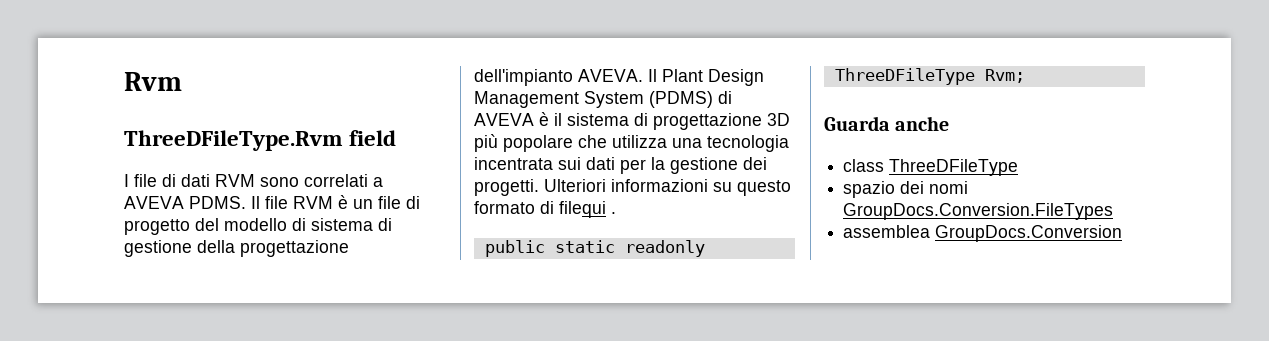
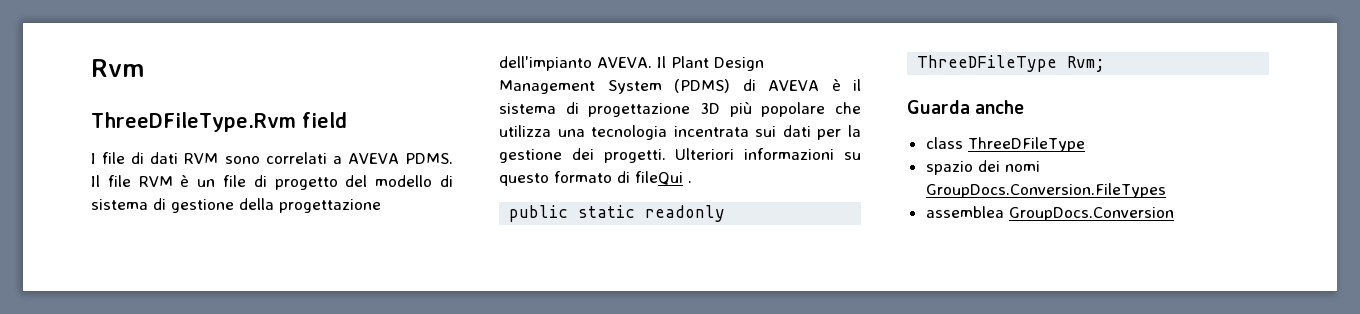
[559,201,606,218] filequi -> [635,171,683,185] fileQui

